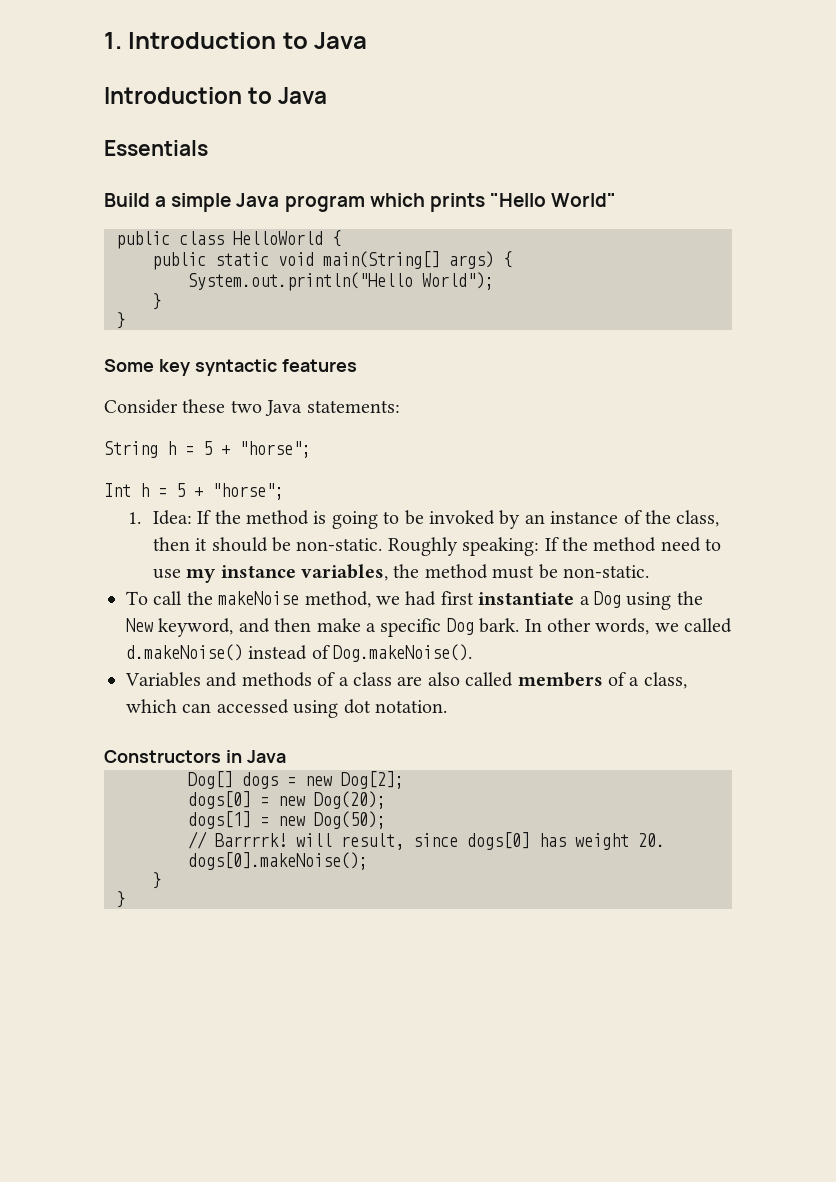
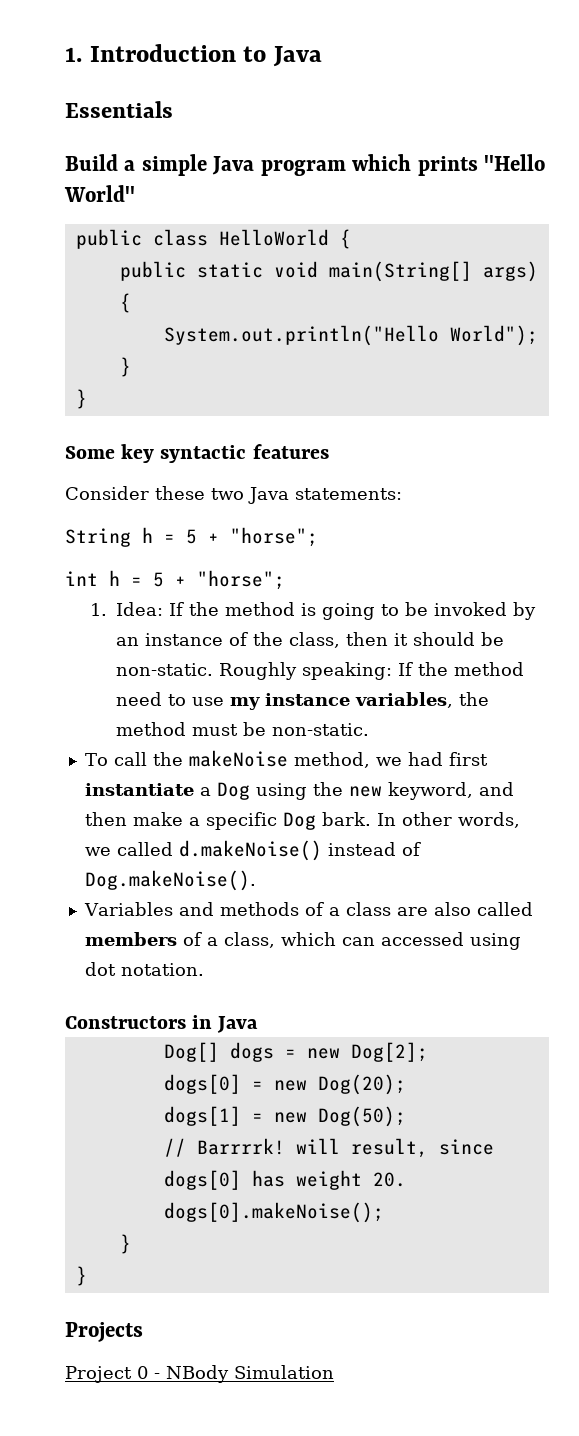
[104,87,328,104] // Introduction to Java -> (322, 56) none
[104,483,131,497] Int -> [65,571,98,586] int
[126,618,153,632] New -> [348,786,382,797] new
(125, 899) none -> [65,1322,143,1342] [65,1365,334,1383] // Projects // Project 0 - NBody Simulation

